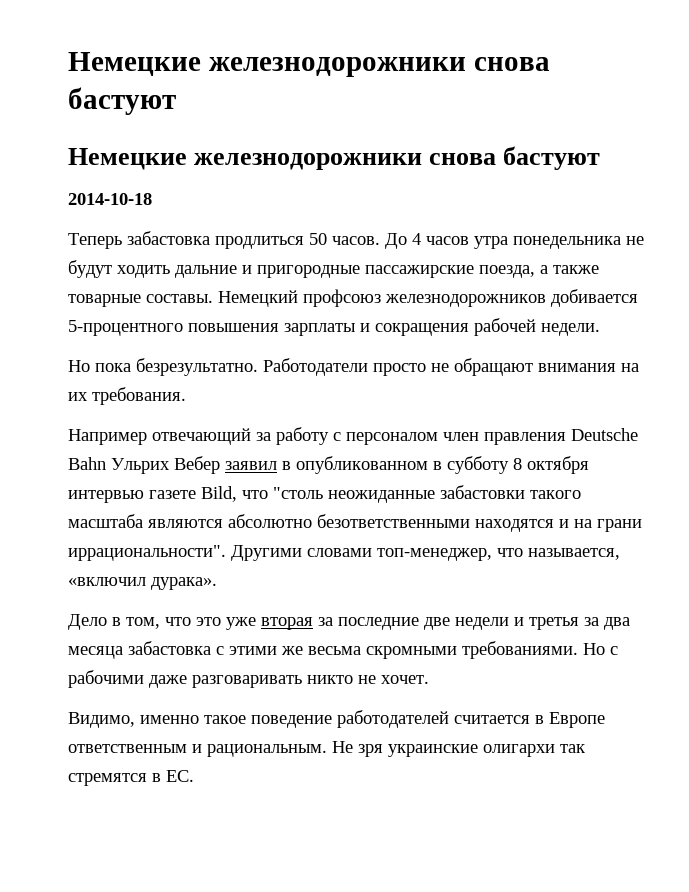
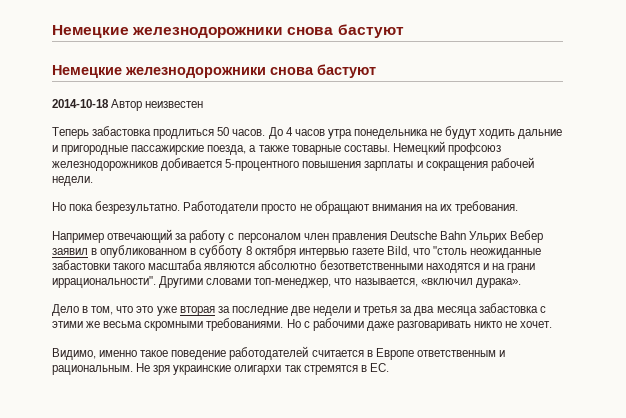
(152, 199) none -> [111,99,204,111] Автор неизвестен

